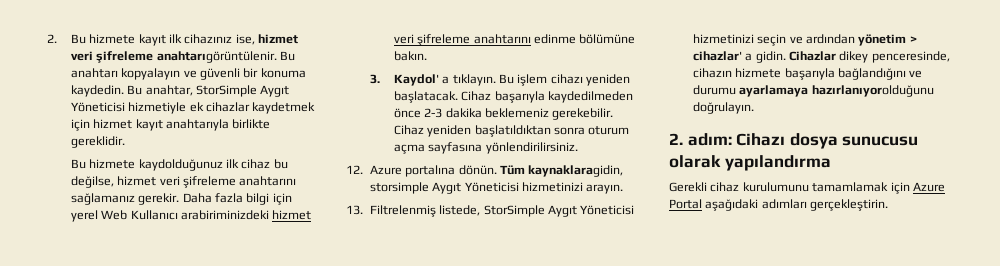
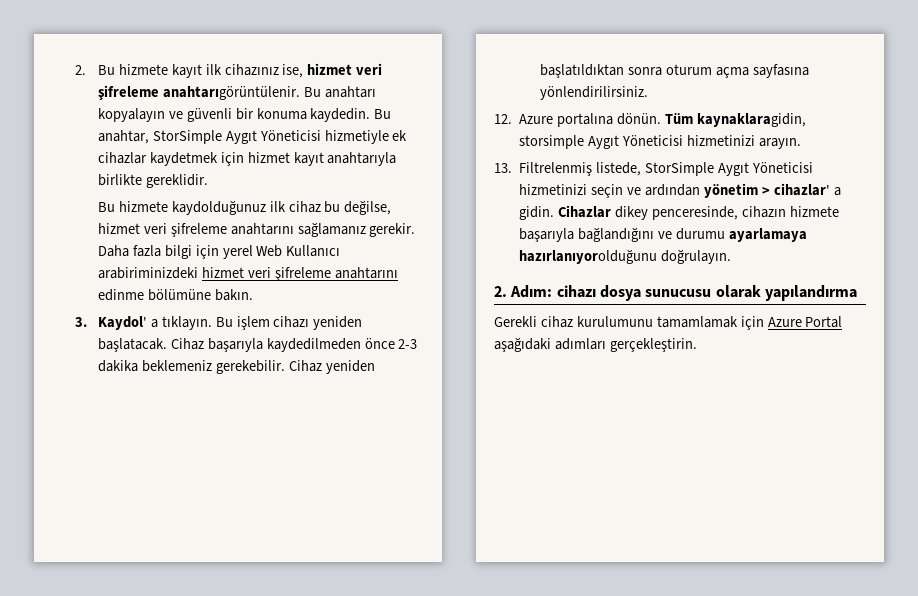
[687,133,786,146] adım: Cihazı -> [510,285,596,298] Adım: cihazı

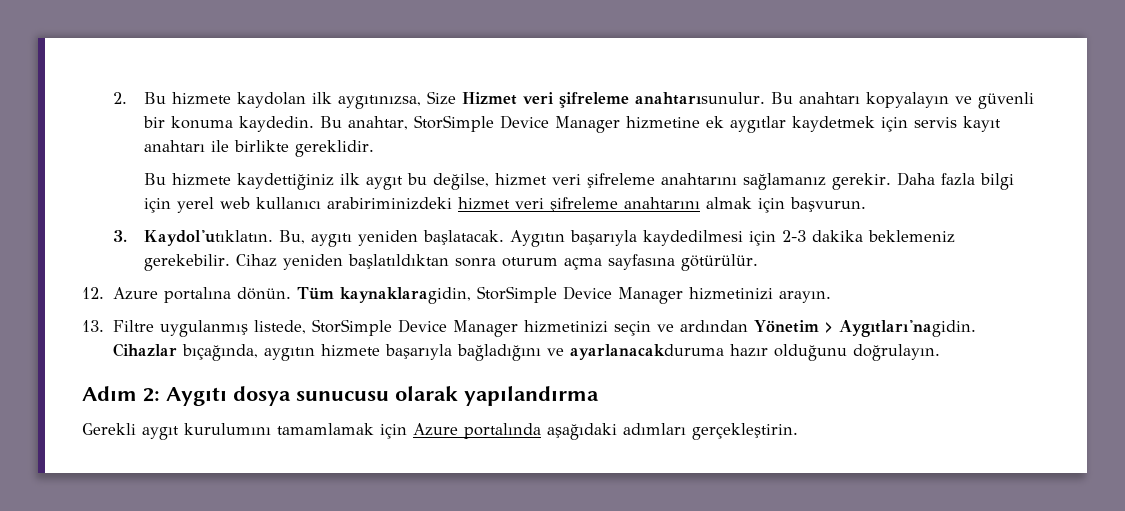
[171,63,383,78] [97,85,300,100] kayıt ilk cihazınız ise, hizmet veri şifreleme anahtarıgörüntülenir. -> [237,91,766,109] kaydolan ilk aygıtınızsa, Size Hizmet veri şifreleme anahtarısunulur.
[225,130,408,144] [97,152,397,166] Aygıt Yöneticisi hizmetiyle ek cihazlar kaydetmek için hizmet kayıt anahtarıyla -> [500,115,1002,133] [144,140,230,152] Device Manager hizmetine ek aygıtlar kaydetmek için servis kayıt anahtarı ile
[171,200,321,215] kaydolduğunuz ilk cihaz -> [237,173,404,190] kaydettiğiniz ilk aygıt
[256,245,341,257] Web Kullanıcı -> [220,197,322,209] web kullanıcı
[97,289,253,301] [74,316,363,330] [97,338,395,352] edinme bölümüne bakın. // 3. Kaydol' a tıklayın. Bu işlem cihazı yeniden başlatacak. Cihaz başarıyla kaydedilmeden önce -> [706,197,867,213] [113,230,777,247] almak için başvurun. // 3. Kaydol'utıklatın. Bu, aygıtı yeniden başlatacak. Aygıtın başarıyla kaydedilmesi için
[539,86,648,100] yönlendirilirsiniz. -> [681,254,759,271] götürülür.
[519,135,684,149] storsimple Aygıt Yöneticisi -> [477,286,684,304] StorSimple Device Manager
[519,162,813,176] [519,183,841,198] [519,205,839,220] [519,227,807,242] [519,249,732,264] [494,285,596,298] Filtrelenmiş listede, StorSimple Aygıt Yöneticisi hizmetinizi seçin ve ardından yönetim > cihazlar' a gidin. Cihazlar dikey penceresinde, cihazın hizmete başarıyla bağlandığını ve durumu ayarlamaya hazırlanıyorolduğunu doğrulayın. // 2. Adım: cihazı -> [113,319,977,337] [113,343,941,361] [82,386,227,406] Filtre uygulanmış listede, StorSimple Device Manager hizmetinizi seçin ve ardından Yönetim > Aygıtları'nagidin. Cihazlar bıçağında, aygıtın hizmete başarıyla bağladığını ve ayarlanacakduruma hazır olduğunu doğrulayın. // Adım 2: Aygıtı
[540,316,653,328] cihaz kurulumunu -> [142,423,271,440] aygıt kurulumını
[805,316,843,328] Portal -> [464,423,541,439] portalında

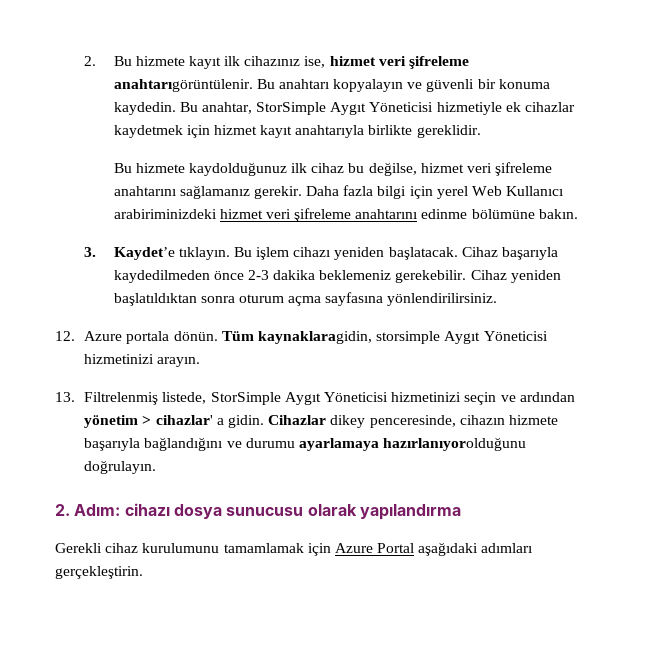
[237,91,766,109] kaydolan ilk aygıtınızsa, Size Hizmet veri şifreleme anahtarısunulur. -> [188,56,469,69] [113,79,253,92] kayıt ilk cihazınız ise, hizmet veri şifreleme anahtarıgörüntülenir.
[500,115,1002,133] [144,140,230,152] Device Manager hizmetine ek aygıtlar kaydetmek için servis kayıt anahtarı ile -> [330,102,575,115] [113,125,365,138] Aygıt Yöneticisi hizmetiyle ek cihazlar kaydetmek için hizmet kayıt anahtarıyla
[237,173,404,190] kaydettiğiniz ilk aygıt -> [188,162,345,176] kaydolduğunuz ilk cihaz
[220,197,322,209] web kullanıcı -> [471,186,565,196] Web Kullanıcı
[706,197,867,213] [113,230,777,247] almak için başvurun. // 3. Kaydol'utıklatın. Bu, aygıtı yeniden başlatacak. Aygıtın başarıyla kaydedilmesi için -> [421,209,578,219] [84,247,558,260] [113,270,244,283] edinme bölümüne bakın. // 3. Kaydet’e tıklayın. Bu işlem cihazı yeniden başlatacak. Cihaz başarıyla kaydedilmeden önce
[681,254,759,271] götürülür. -> [387,293,498,306] yönlendirilirsiniz.
[164,287,232,303] portalına -> [126,331,170,344] portala
[477,286,684,304] StorSimple Device Manager -> [376,331,548,344] storsimple Aygıt Yöneticisi
[113,319,977,337] [113,343,941,361] [82,386,227,406] Filtre uygulanmış listede, StorSimple Device Manager hizmetinizi seçin ve ardından Yönetim > Aygıtları'nagidin. Cihazlar bıçağında, aygıtın hizmete başarıyla bağladığını ve ayarlanacakduruma hazır olduğunu doğrulayın. // Adım 2: Aygıtı -> [84,392,575,405] [84,415,558,428] [84,437,527,451] [84,460,157,474] [55,503,170,516] Filtrelenmiş listede, StorSimple Aygıt Yöneticisi hizmetinizi seçin ve ardından yönetim > cihazlar' a gidin. Cihazlar dikey penceresinde, cihazın hizmete başarıyla bağlandığını ve durumu ayarlamaya hazırlanıyorolduğunu doğrulayın. // 2. Adım: cihazı
[142,423,271,440] aygıt kurulumını -> [105,543,220,553] cihaz kurulumunu
[464,423,541,439] portalında -> [377,543,415,553] Portal

